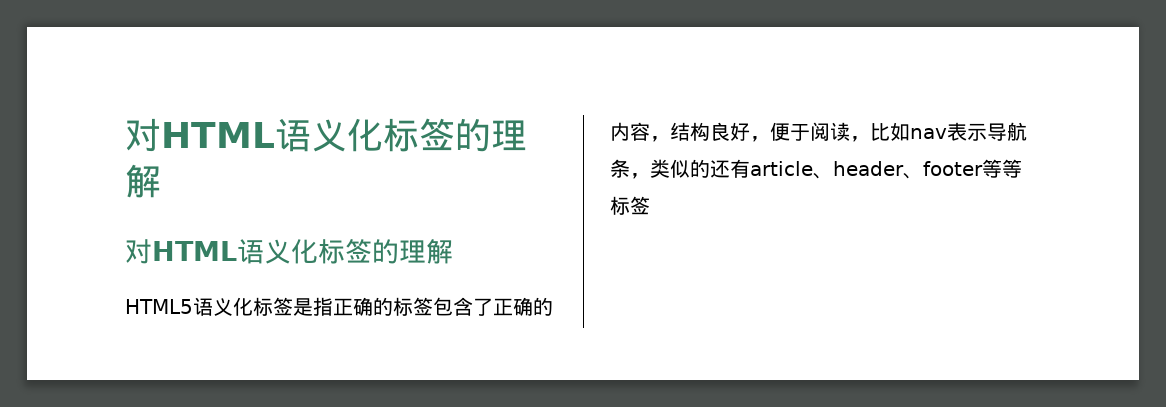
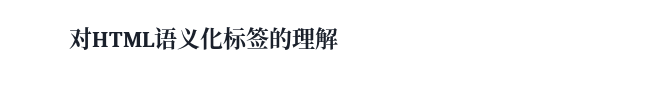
[125,118,527,152] [125,164,161,198] [125,238,453,264] [125,297,553,316] [610,122,1027,142] [610,159,1022,179] [610,196,650,215] 对HTML语义化标签的理解 // 对HTML语义化标签的理解 // HTML5语义化标签是指正确的标签包含了正确的内容，结构良好，便于阅读，比如nav表示导航条，类似的还有article、header、footer等等标签 -> [69,27,338,50] 对HTML语义化标签的理解

